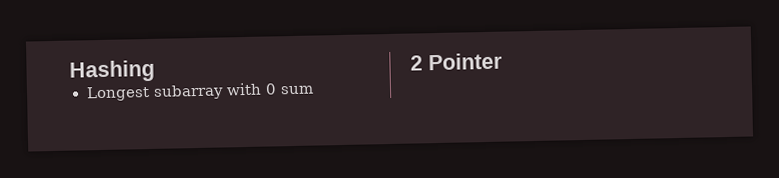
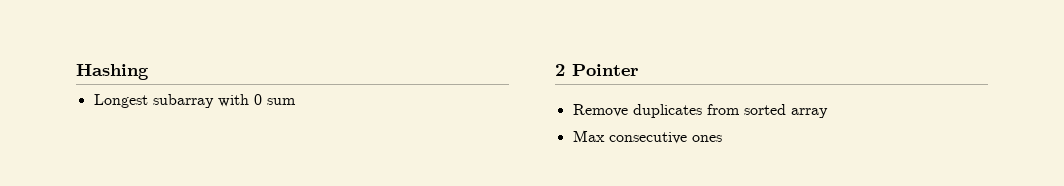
(503, 61) none -> [572,104,828,118] [572,130,722,144] // Remove duplicates from sorted array // Max consecutive ones

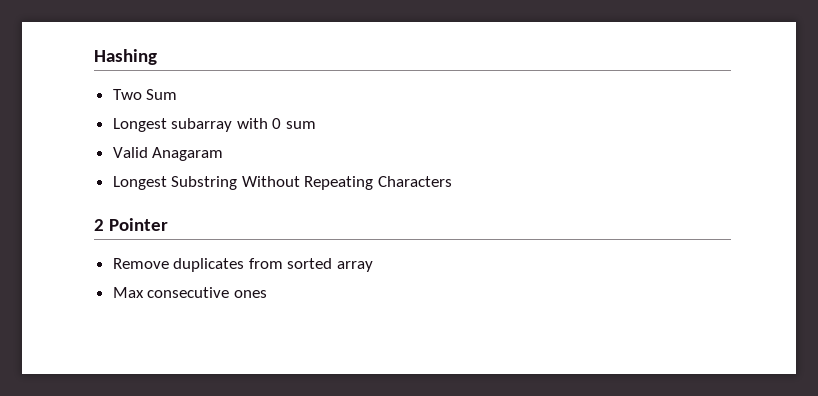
(149, 72) none -> [112,89,178,100] // Two Sum
(296, 101) none -> [112,147,224,161] [112,176,453,190] // Valid Anagaram // Longest Substring Without Repeating Characters

